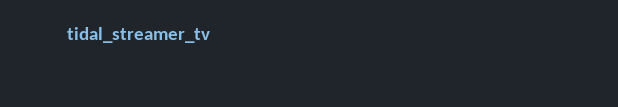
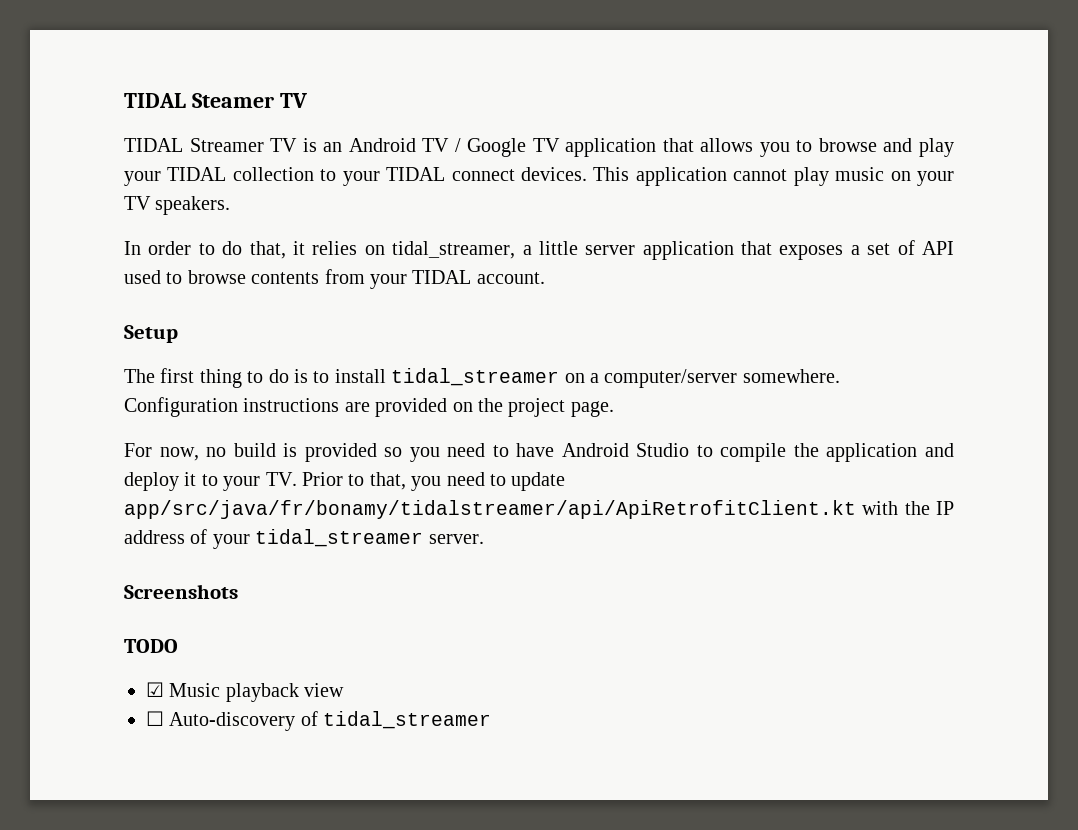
[67,27,210,43] tidal_streamer_tv -> [124,93,307,108] [124,138,954,157] [124,167,955,186] [124,196,231,215] [124,240,955,260] [124,269,545,289] [124,325,178,343] [124,368,840,388] [124,397,614,417] [124,443,954,462] [124,472,566,491] [124,500,955,519] [124,529,484,549] [124,584,238,599] [124,639,178,653] [146,682,345,702] [146,711,492,731] TIDAL Steamer TV // TIDAL Streamer TV is an Android TV / Google TV application that allows you to browse and play your TIDAL collection to your TIDAL connect devices. This application cannot play music on your TV speakers. // In order to do that, it relies on tidal_streamer, a little server application that exposes a set of API used to browse contents from your TIDAL account. // Setup // The first thing to do is to install tidal_streamer on a computer/server somewhere. Configuration instructions are provided on the project page. // For now, no build is provided so you need to have Android Studio to compile the application and deploy it to your TV. Prior to that, you need to update app/src/java/fr/bonamy/tidalstreamer/api/ApiRetrofitClient.kt with the IP address of your tidal_streamer server. // Screenshots // TODO // ☑ Music playback view // ☐ Auto-discovery of tidal_streamer

